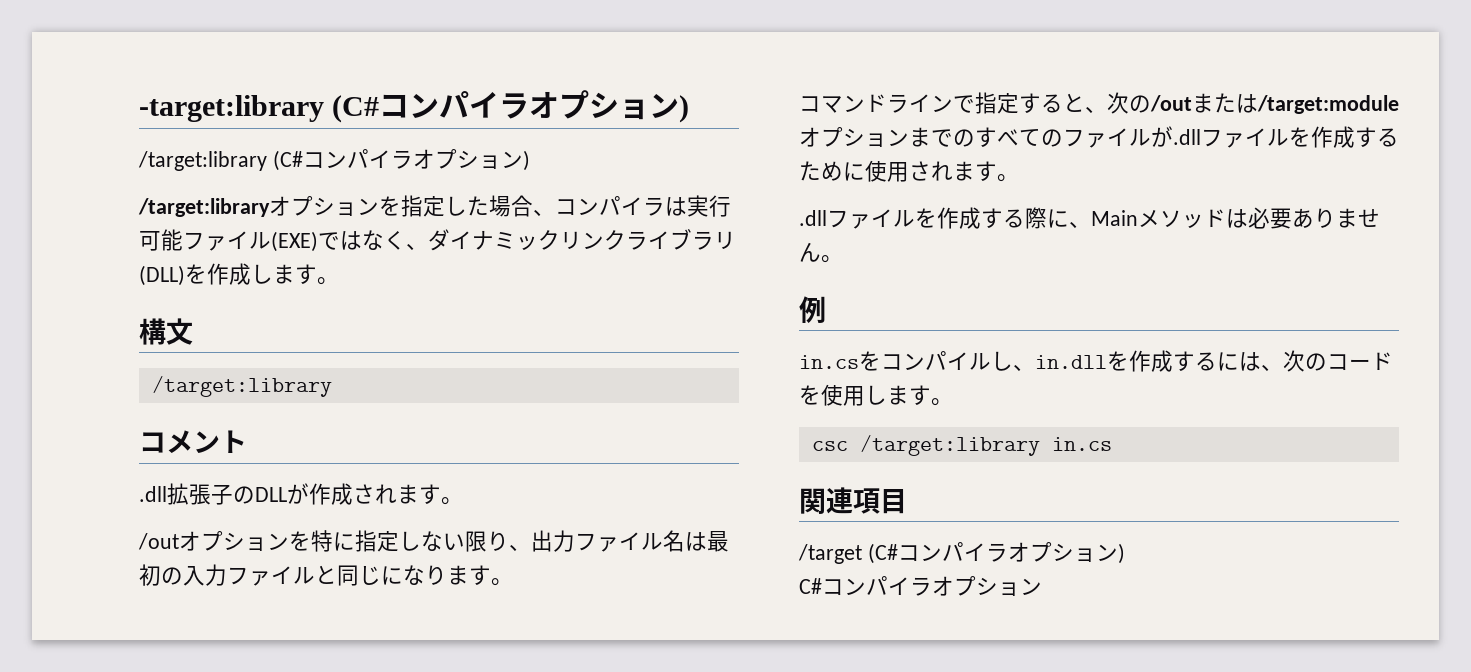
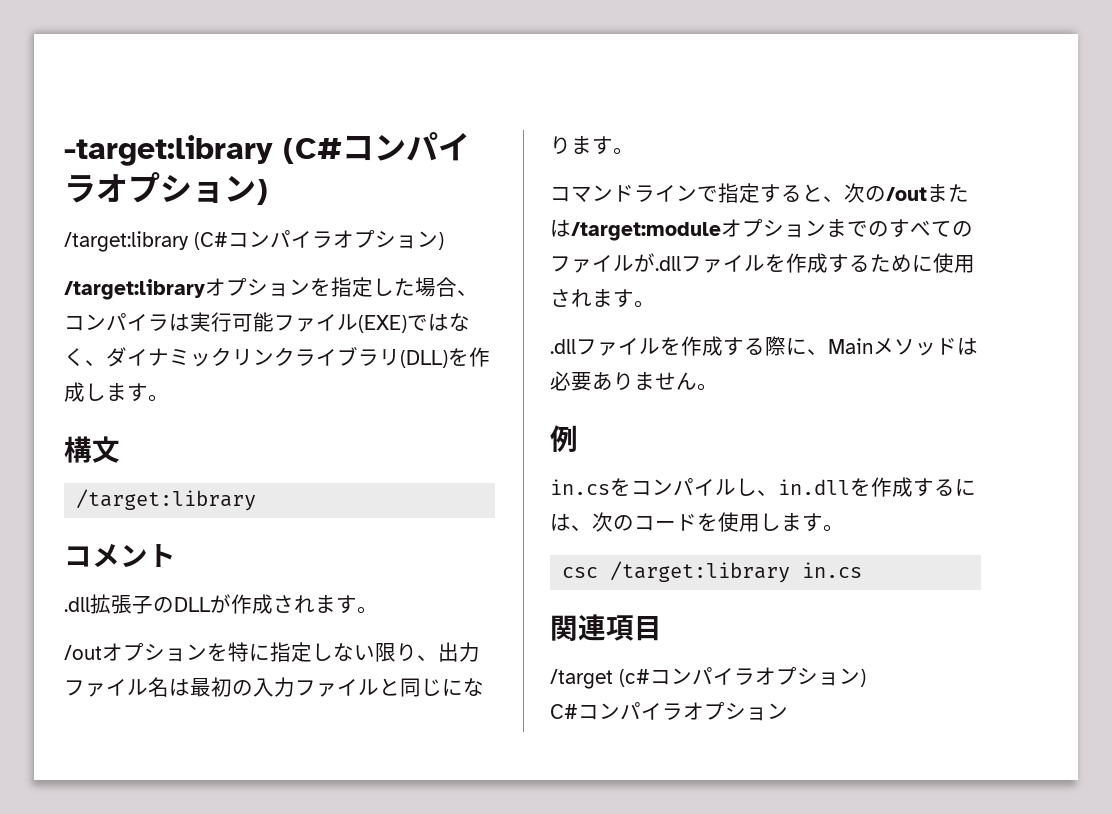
[867,543,898,564] (C# -> [619,669,650,687] (c#

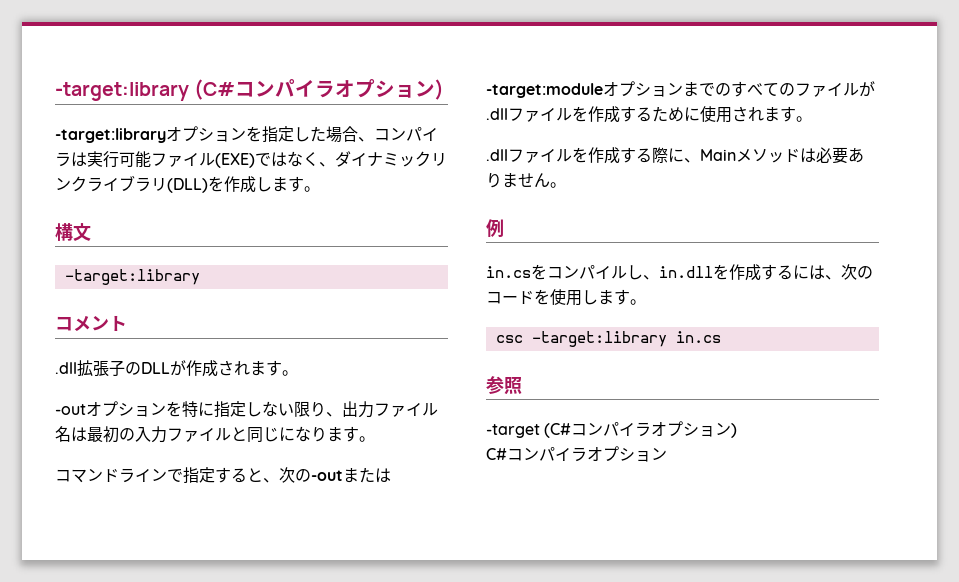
[64,230,444,252] [64,279,205,300] /target:library (C#コンパイラオプション) // /target:library -> [55,128,166,143] -target:library
[76,489,257,511] /target:library -> [64,269,200,285] -target:library
[64,645,102,660] /out -> [55,404,86,415] -out
[886,184,969,202] [550,219,721,241] /outまたは/target:module -> [311,467,391,483] [486,83,603,98] -outまたは-target:module
[610,561,791,583] /target:library -> [531,331,667,347] -target:library
[550,614,662,641] [550,669,650,689] 関連項目 // /target (c# -> [486,376,522,395] [486,423,572,438] 参照 // -target (C#

